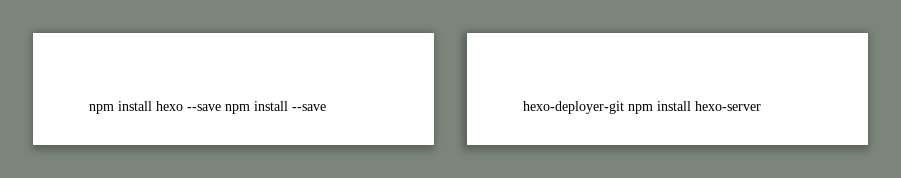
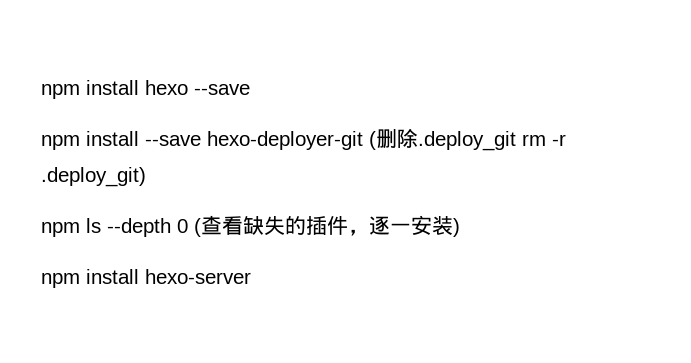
(221, 107) none -> (250, 89) //
(624, 107) none -> [369,128,566,151] [41,167,146,187] [41,215,460,237] (删除.deploy_git rm -r .deploy_git) // npm ls --depth 0 (查看缺失的插件，逐一安装) //

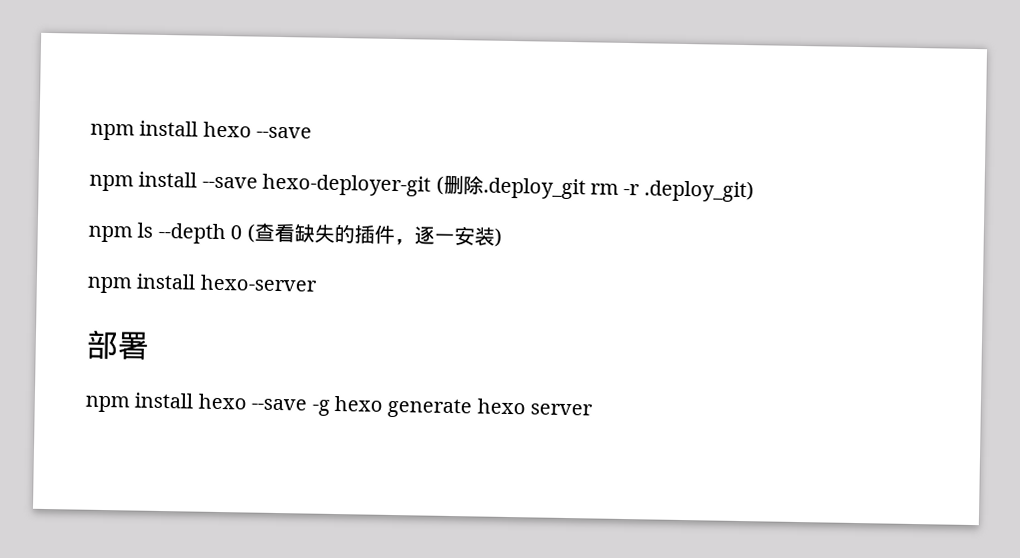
(251, 276) none -> [86,329,150,360] [85,392,594,419] // 部署 // npm install hexo --save -g hexo generate hexo server

